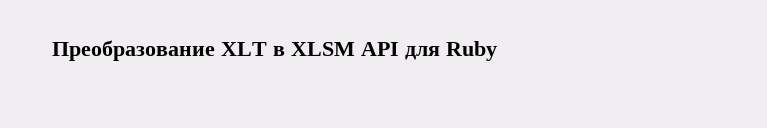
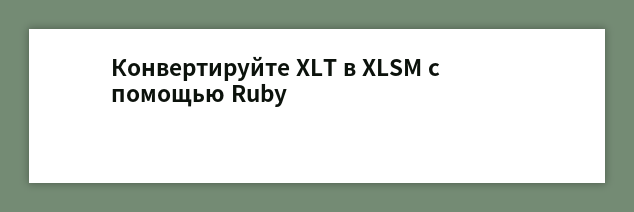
[52,40,215,61] Преобразование -> [111,56,290,81] Конвертируйте
[361,42,440,60] API для -> [428,63,441,76] [111,89,225,107] с помощью

